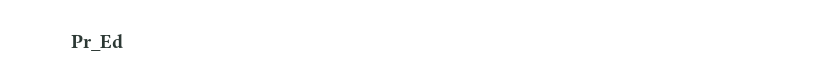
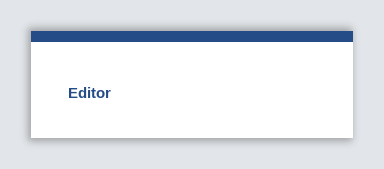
[71,34,123,51] Pr_Ed -> [68,87,111,98] Editor

